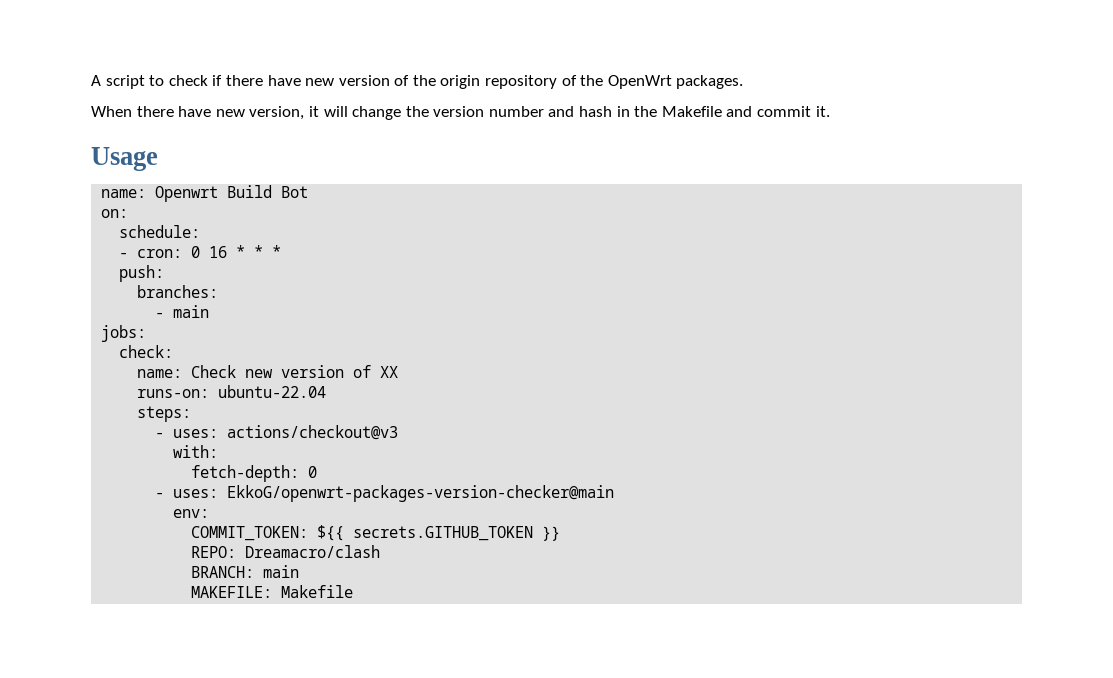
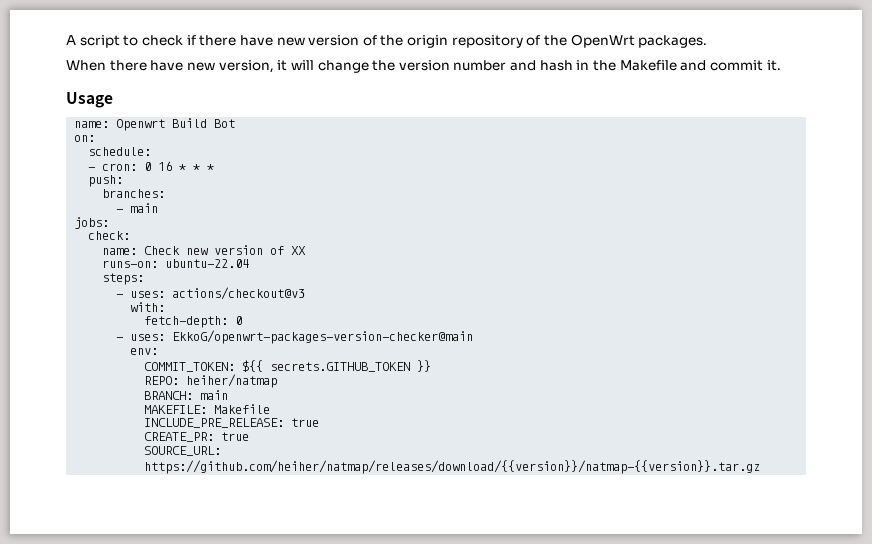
[245,545,381,558] Dreamacro/clash -> [186,374,278,388] heiher/natmap
(354, 591) none -> [144,418,320,428] [144,432,250,442] [144,446,222,456] [144,460,761,474] // INCLUDE_PRE_RELEASE: true // CREATE_PR: true // SOURCE_URL: https://github.com/heiher/natmap/releases/download/{{version}}/natmap-{{version}}.tar.gz

